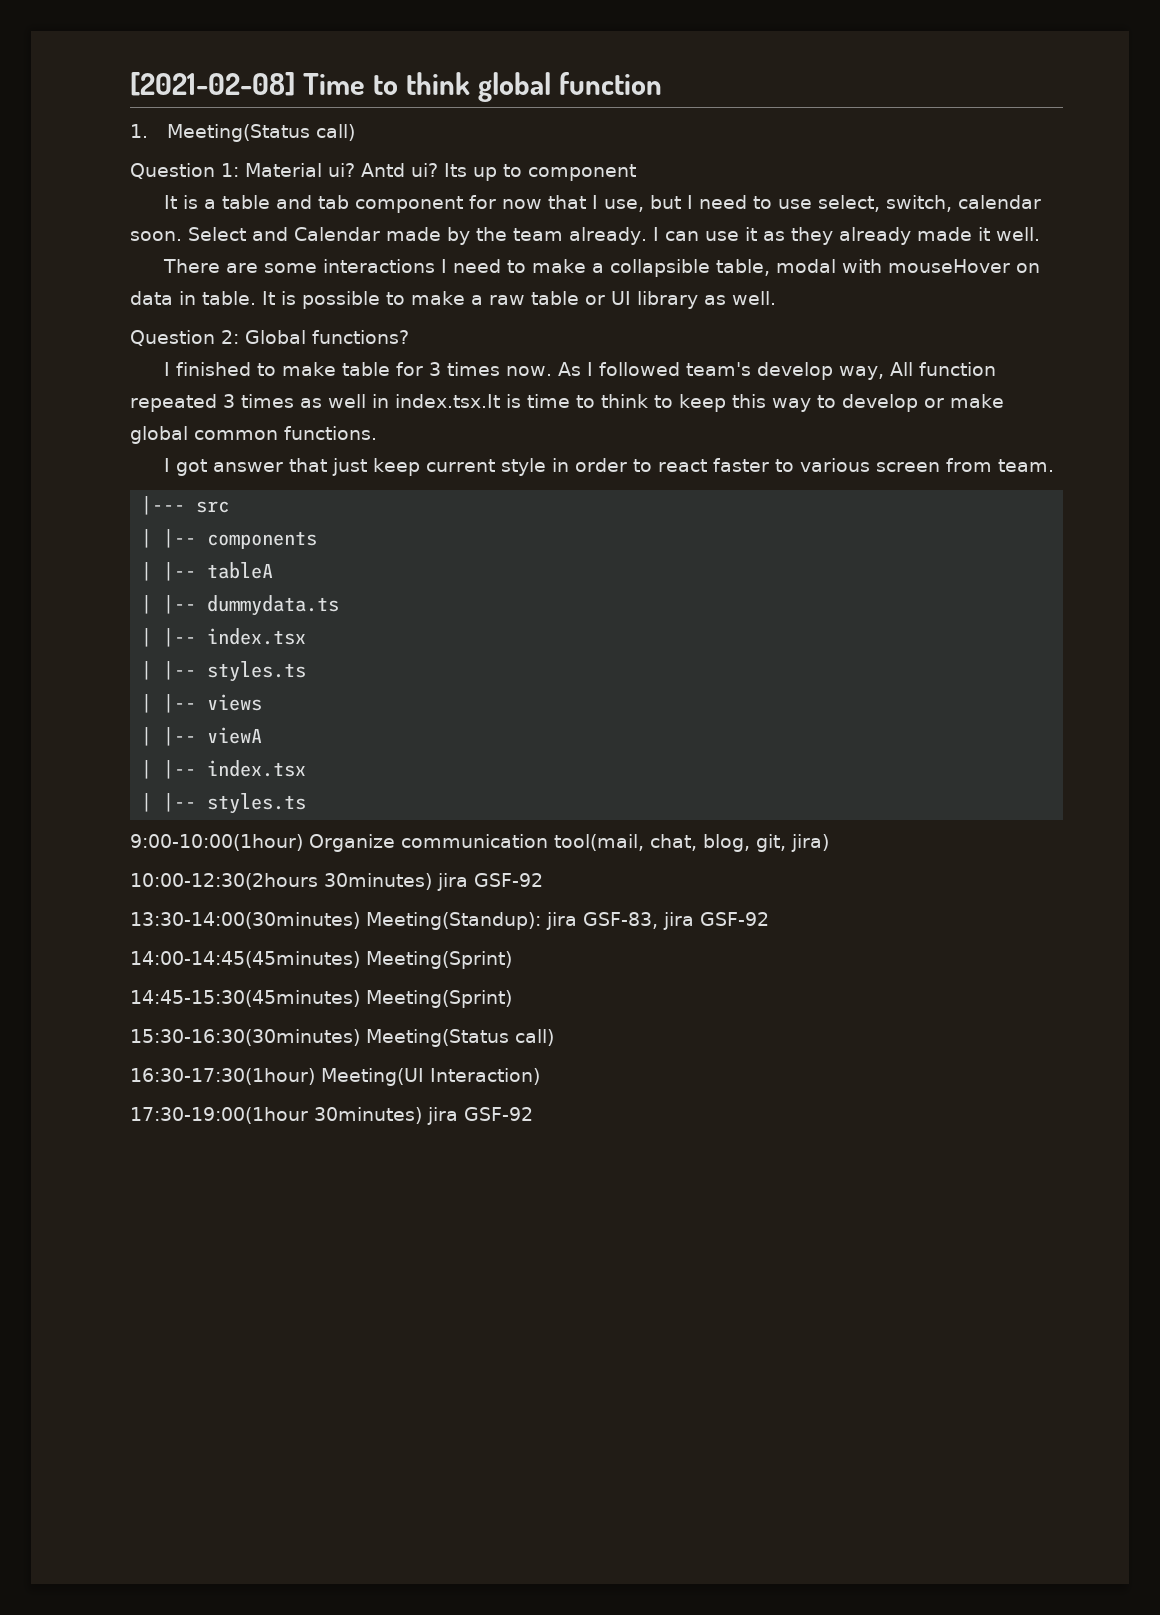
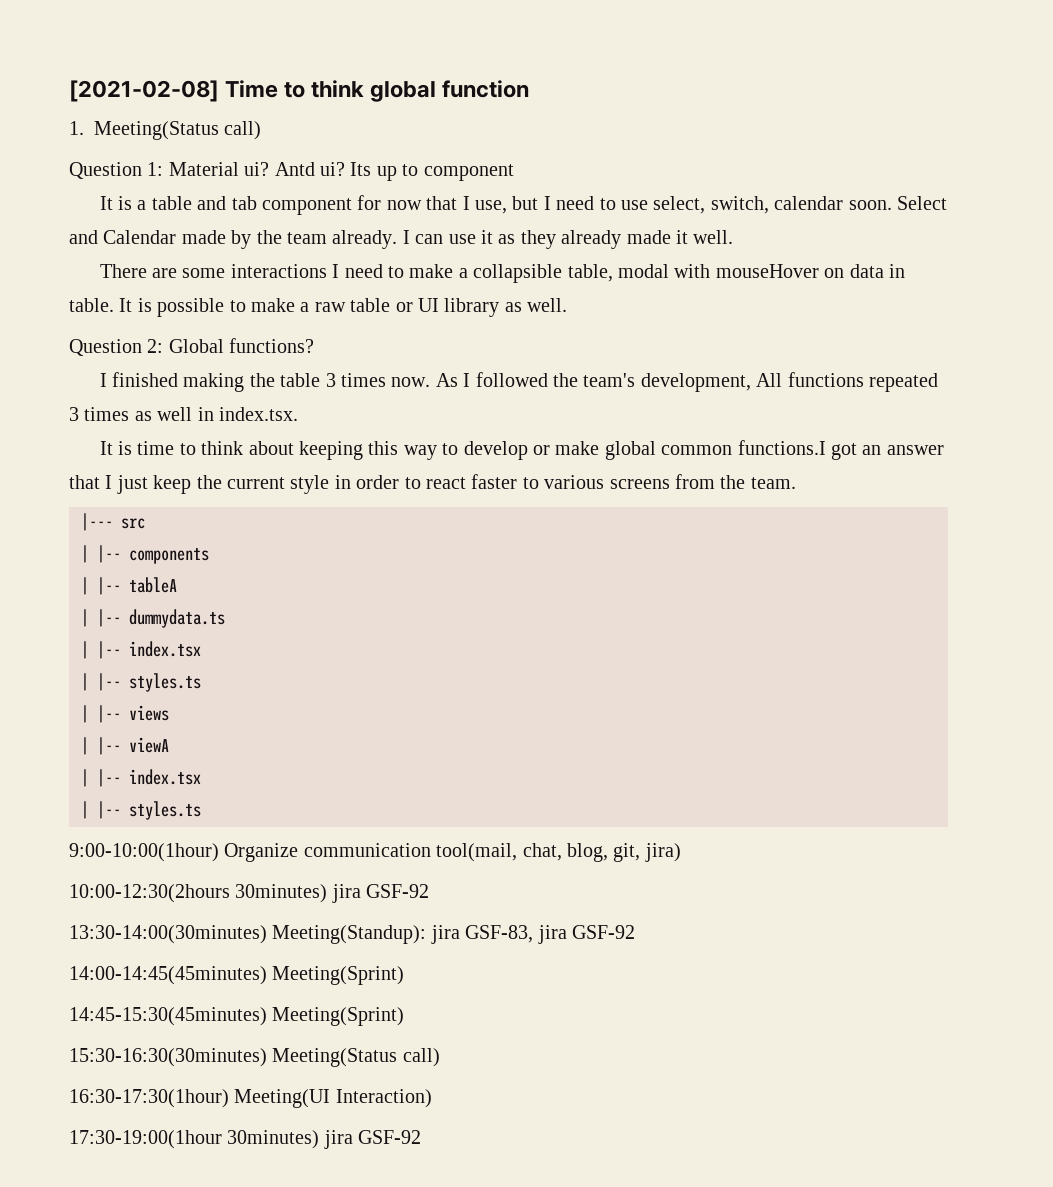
[256,362,423,376] to make table for -> [183,373,321,392] making the table
[685,362,996,380] team's develop way, All function -> [552,372,864,392] the team's development, All functions
[395,394,500,408] index.tsx.It -> [219,407,298,421] [99,441,113,455] index.tsx. // It
[654,394,726,412] to keep -> [248,441,363,460] about keeping
[284,426,377,440] [163,458,207,476] functions. // I got -> [737,440,882,460] functions.I got an
(327, 465) none -> [105,475,113,489] I
(420, 467) none -> [196,475,222,489] the
[875,458,992,472] screen from -> [609,474,746,489] screens from the

